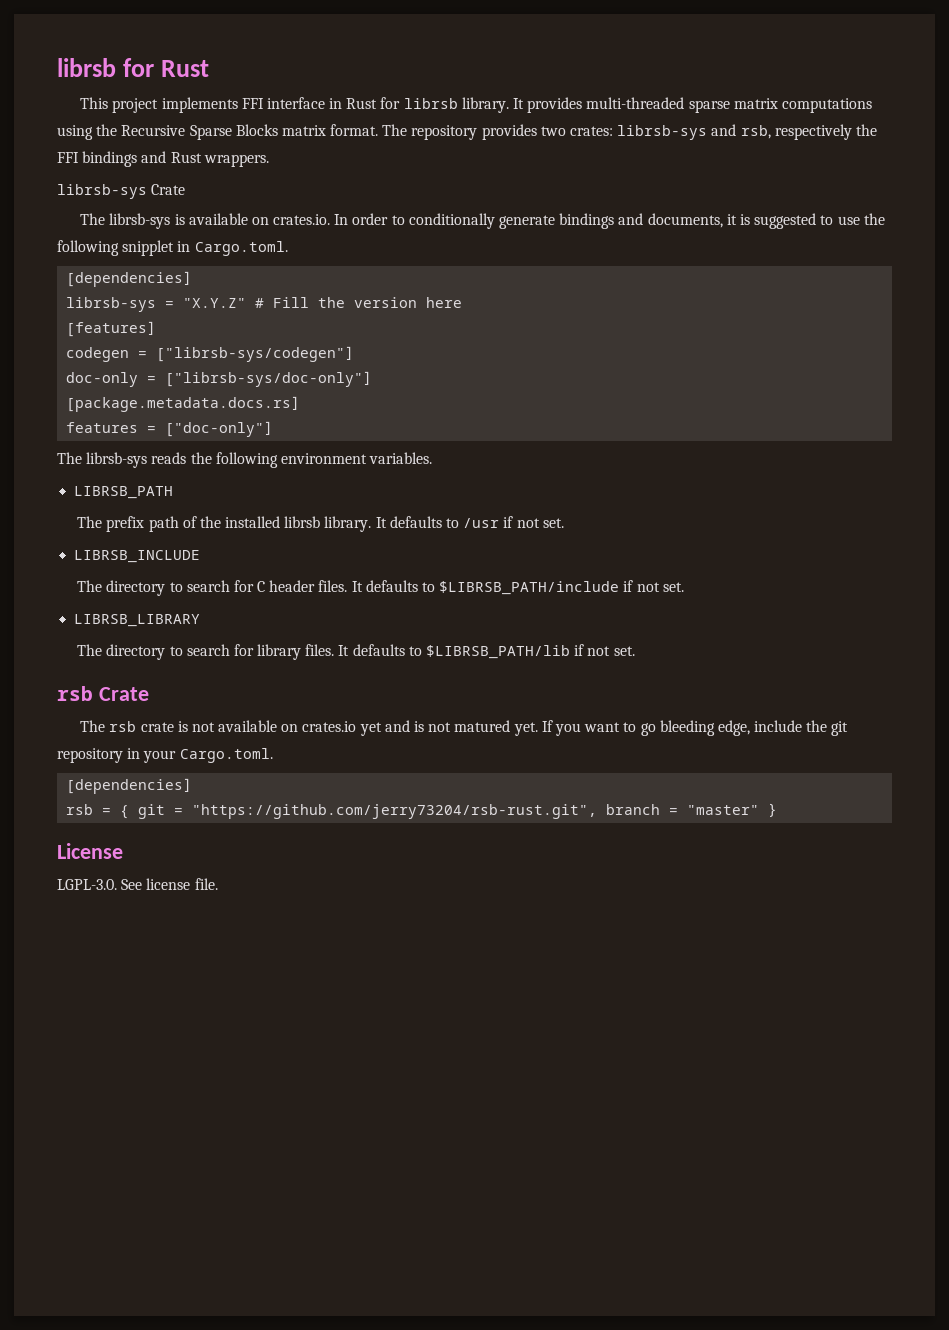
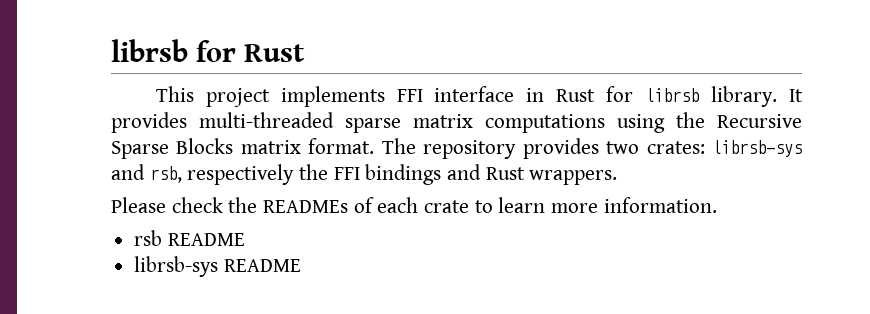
[57,184,186,199] [80,213,885,229] [57,240,288,256] [66,271,193,287] [66,297,463,312] [66,321,157,337] [66,346,355,362] [66,371,373,387] [66,396,301,412] [66,421,274,437] [57,452,433,468] [74,486,174,499] [77,516,564,532] [74,550,201,563] [77,580,684,596] [74,614,201,627] [77,644,635,660] [57,686,149,701] [80,720,849,736] [57,748,273,763] [66,778,193,794] [66,803,778,819] [57,843,123,859] [57,878,218,890] librsb-sys Crate // The librsb-sys is available on crates.io. In order to conditionally generate bindings and documents, it is suggested to use the following snipplet in Cargo.toml. // [dependencies] // librsb-sys = "X.Y.Z" # Fill the version here // [features] // codegen = ["librsb-sys/codegen"] // doc-only = ["librsb-sys/doc-only"] // [package.metadata.docs.rs] // features = ["doc-only"] // The librsb-sys reads the following environment variables. // LIBRSB_PATH // The prefix path of the installed librsb library. It defaults to /usr if not set. // LIBRSB_INCLUDE // The directory to search for C header files. It defaults to $LIBRSB_PATH/include if not set. // LIBRSB_LIBRARY // The directory to search for library files. It defaults to $LIBRSB_PATH/lib if not set. // rsb Crate // The rsb crate is not available on crates.io yet and is not matured yet. If you want to go bleeding edge, include the git repository in your Cargo.toml. // [dependencies] // rsb = { git = "https://github.com/jerry73204/rsb-rust.git", branch = "master" } // License // LGPL-3.0. See license file. -> [111,197,717,213] [134,230,245,246] [134,256,301,277] Please check the READMEs of each crate to learn more information. // rsb README // librsb-sys README

